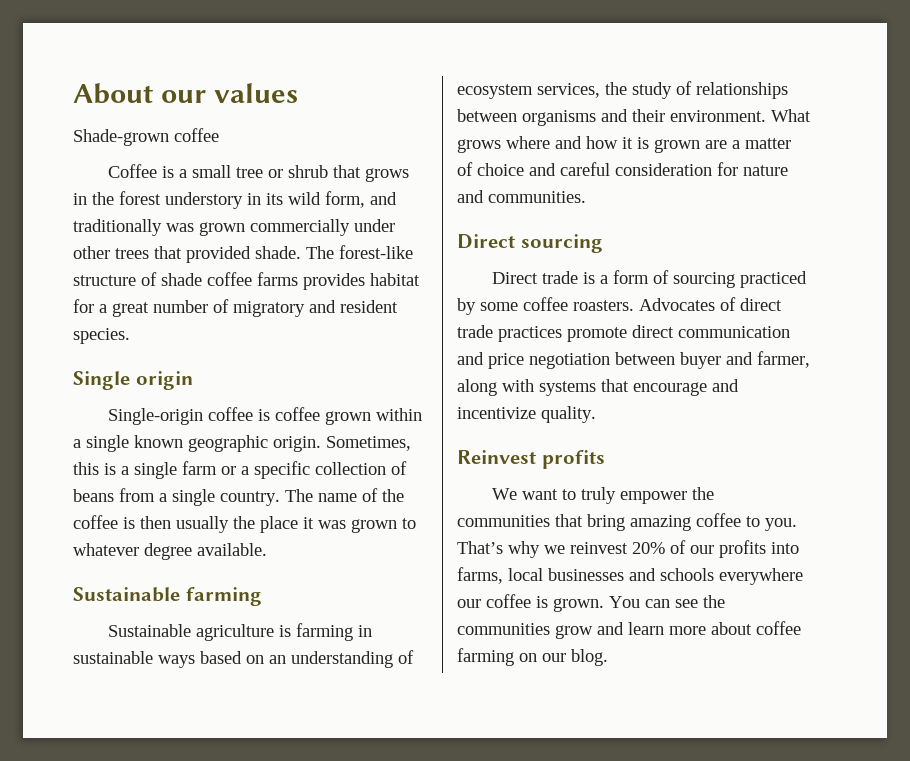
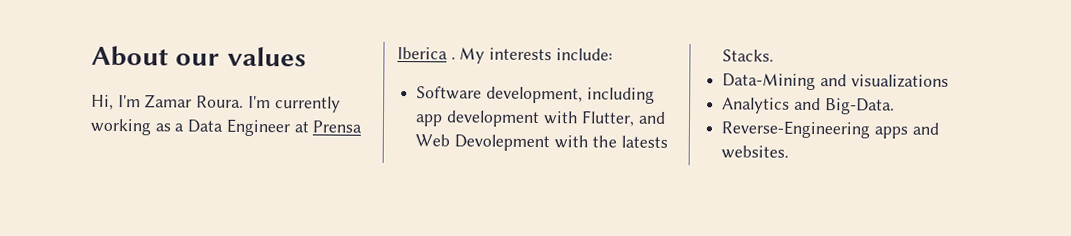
[73,128,219,146] [107,164,409,182] [73,191,397,209] [73,219,395,236] [73,245,413,263] [73,272,420,290] [73,299,398,317] [73,328,130,344] [73,371,193,390] [107,407,422,425] [73,435,411,452] [73,461,407,479] [73,488,404,506] [73,515,416,533] [73,543,267,560] [73,587,262,606] [107,623,372,641] [73,650,414,668] [457,81,788,99] [457,109,811,126] [457,136,791,153] [457,162,788,176] [457,190,586,203] [457,234,603,253] [491,270,807,288] [457,297,782,315] [457,325,790,342] [457,351,810,369] [457,379,739,396] [457,406,596,423] [457,450,605,469] [491,487,714,504] [457,513,797,531] [457,540,799,558] [457,567,803,585] [457,594,725,612] [457,621,801,639] [457,648,608,666] Shade-grown coffee // Coffee is a small tree or shrub that grows in the forest understory in its wild form, and traditionally was grown commercially under other trees that provided shade. The forest-like structure of shade coffee farms provides habitat for a great number of migratory and resident species. // Single origin // Single-origin coffee is coffee grown within a single known geographic origin. Sometimes, this is a single farm or a specific collection of beans from a single country. The name of the coffee is then usually the place it was grown to whatever degree available. // Sustainable farming // Sustainable agriculture is farming in sustainable ways based on an understanding of ecosystem services, the study of relationships between organisms and their environment. What grows where and how it is grown are a matter of choice and careful consideration for nature and communities. // Direct sourcing // Direct trade is a form of sourcing practiced by some coffee roasters. Advocates of direct trade practices promote direct communication and price negotiation between buyer and farmer, along with systems that encourage and incentivize quality. // Reinvest profits // We want to truly empower the communities that bring amazing coffee to you. That’s why we reinvest 20% of our profits into farms, local businesses and schools everywhere our coffee is grown. You can see the communities grow and learn more about coffee farming on our blog. -> [91,94,341,113] [90,118,363,137] [397,47,613,64] [416,86,655,104] [415,110,667,128] [415,134,669,152] [722,49,775,62] [722,73,949,91] [722,97,895,115] [721,120,939,139] [721,145,790,159] Hi, I'm Zamar Roura. I'm currently working as a Data Engineer at Prensa Iberica . My interests include: // Software development, including app development with Flutter, and Web Devolepment with the latests Stacks. // Data-Mining and visualizations // Analytics and Big-Data. // Reverse-Engineering apps and websites.

